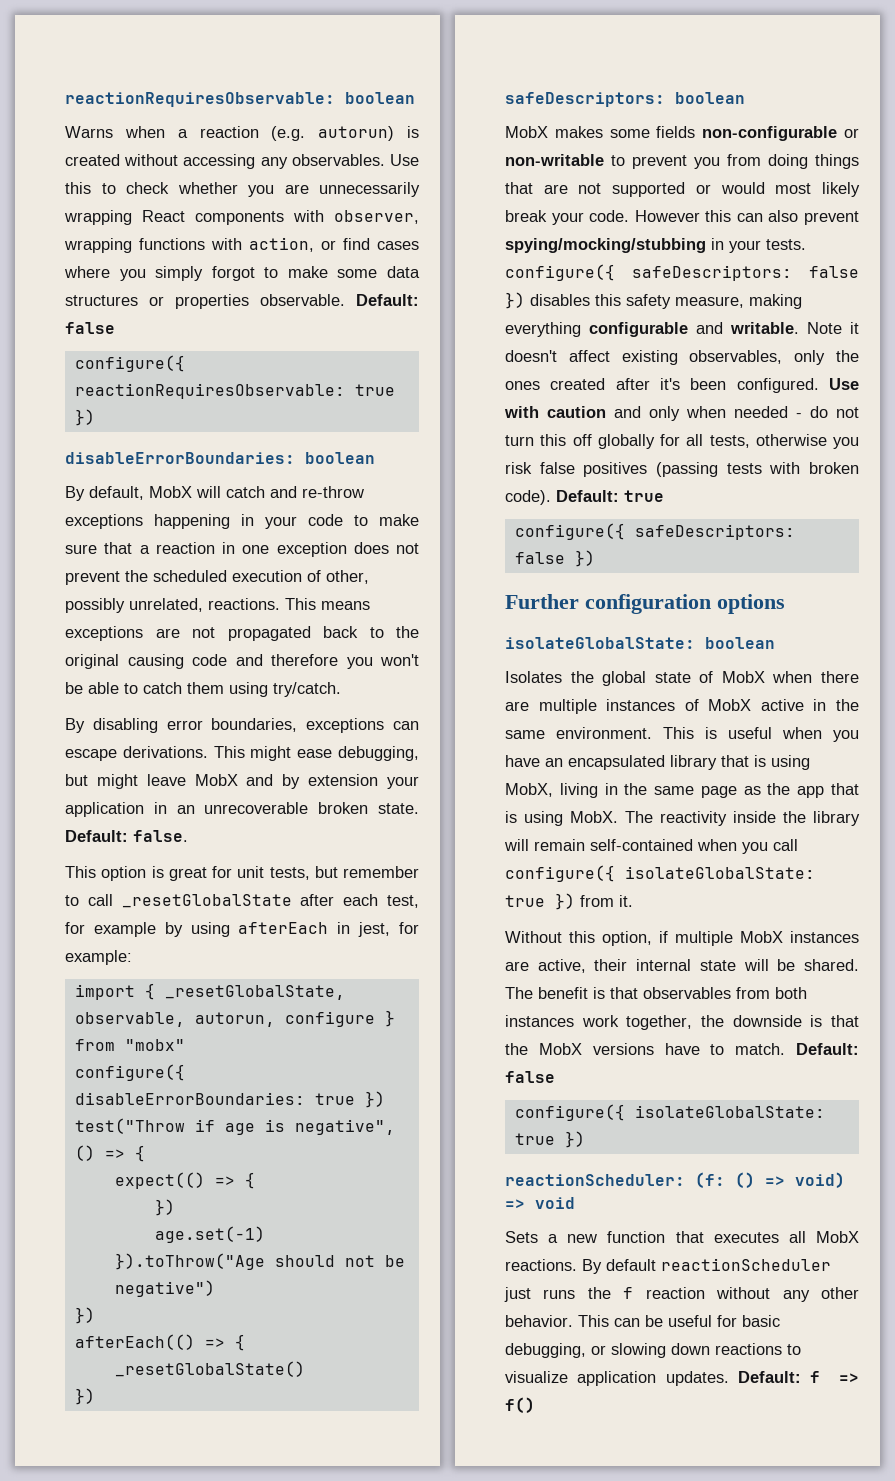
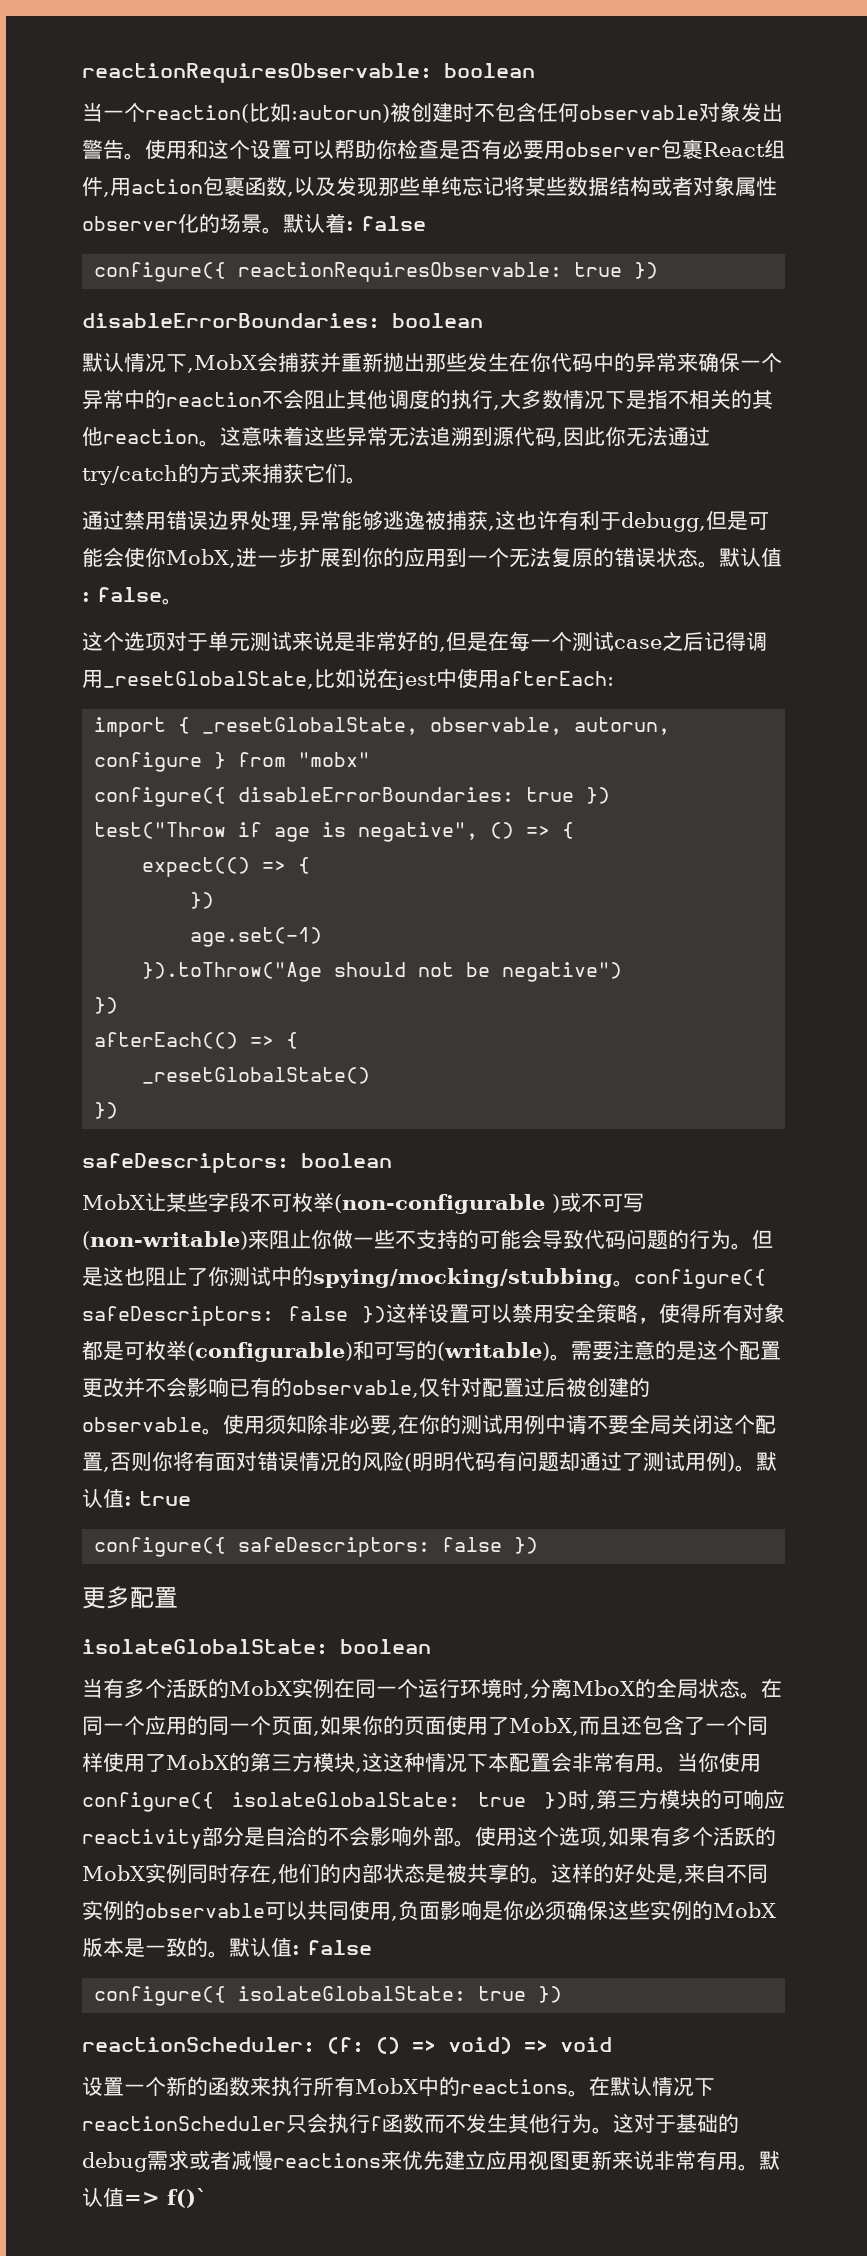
[65,126,419,141] [65,154,419,169] [65,182,420,197] [64,210,419,225] [64,237,419,253] [64,266,420,281] [65,294,419,309] Warns when a reaction (e.g. autorun) is created without accessing any observables. Use this to check whether you are unnecessarily wrapping React components with observer, wrapping functions with action, or find cases where you simply forgot to make some data structures or properties observable. Default: -> [82,102,783,123] [82,139,785,160] [82,176,777,197] [82,213,354,234] 当一个reaction(比如:autorun)被创建时不包含任何observable对象发出警告。使用和这个设置可以帮助你检查是否有必要用observer包裹React组件,用action包裹函数,以及发现那些单纯忘记将某些数据结构或者对象属性observer化的场景。默认着:
[65,486,364,501] [65,514,419,529] [65,542,419,557] [65,570,369,585] [65,598,370,613] [65,626,419,641] [65,654,419,669] [65,682,341,697] [65,718,420,733] [65,746,420,761] [65,774,419,789] [65,802,420,817] [65,830,188,842] [65,866,419,881] [65,894,419,908] [65,922,419,937] [65,950,132,965] By default, MobX will catch and re-throw exceptions happening in your code to make sure that a reaction in one exception does not prevent the scheduled execution of other, possibly unrelated, reactions. This means exceptions are not propagated back to the original causing code and therefore you won't be able to catch them using try/catch. // By disabling error boundaries, exceptions can escape derivations. This might ease debugging, but might leave MobX and by extension your application in an unrecoverable broken state. Default: false. // This option is great for unit tests, but remember to call _resetGlobalState after each test, for example by using afterEach in jest, for example: -> [82,352,782,373] [82,389,773,410] [82,426,710,447] [82,463,367,485] [82,510,769,532] [82,547,782,568] [82,587,183,605] [82,631,767,652] [82,668,614,690] 默认情况下,MobX会捕获并重新抛出那些发生在你代码中的异常来确保一个异常中的reaction不会阻止其他调度的执行,大多数情况下是指不相关的其他reaction。这意味着这些异常无法追溯到源代码,因此你无法通过try/catch的方式来捕获它们。 // 通过禁用错误边界处理,异常能够逃逸被捕获,这也许有利于debugg,但是可能会使你MobX,进一步扩展到你的应用到一个无法复原的错误状态。默认值: false。 // 这个选项对于单元测试来说是非常好的,但是在每一个测试case之后记得调用_resetGlobalState,比如说在jest中使用afterEach:
[554,126,859,141] [505,154,859,169] [505,182,860,197] [505,210,859,225] [505,238,806,253] [505,264,859,281] [505,292,802,309] [505,322,859,337] [505,350,859,365] [505,378,859,393] [504,406,859,421] [505,434,859,449] [505,462,859,477] [505,490,619,505] makes some fields non-configurable or non-writable to prevent you from doing things that are not supported or would most likely break your code. However this can also prevent spying/mocking/stubbing in your tests. configure({ safeDescriptors: false }) disables this safety measure, making everything configurable and writable. Note it doesn't affect existing observables, only the ones created after it's been configured. Use with caution and only when needed - do not turn this off globally for all tests, otherwise you risk false positives (passing tests with broken code). Default: -> [145,1192,644,1214] [82,1229,773,1250] [82,1266,766,1289] [82,1303,785,1326] [82,1340,781,1362] [82,1377,650,1398] [82,1414,776,1435] [82,1451,777,1472] [82,1489,132,1509] 让某些字段不可枚举(non-configurable )或不可写(non-writable)来阻止你做一些不支持的可能会导致代码问题的行为。但是这也阻止了你测试中的spying/mocking/stubbing。configure({ safeDescriptors: false })这样设置可以禁用安全策略，使得所有对象都是可枚举(configurable)和可写的(writable)。需要注意的是这个配置更改并不会影响已有的observable,仅针对配置过后被创建的observable。使用须知除非必要,在你的测试用例中请不要全局关闭这个配置,否则你将有面对错误情况的风险(明明代码有问题却通过了测试用例)。默认值:
[505,594,785,614] Further configuration options -> [82,1586,178,1609] 更多配置
[505,671,859,686] [505,699,859,714] [505,727,859,742] [505,755,810,770] [505,783,859,798] [505,811,860,826] [504,839,798,854] [505,865,815,882] [505,893,633,910] [505,931,859,946] [505,959,859,973] [505,987,807,999] [505,1015,859,1030] [505,1043,859,1055] Isolates the global state of MobX when there are multiple instances of MobX active in the same environment. This is useful when you have an encapsulated library that is using MobX, living in the same page as the app that is using MobX. The reactivity inside the library will remain self-contained when you call configure({ isolateGlobalState: true }) from it. // Without this option, if multiple MobX instances are active, their internal state will be shared. The benefit is that observables from both instances work together, the downside is that the MobX versions have to match. Default: -> [82,1678,782,1699] [82,1715,768,1736] [82,1752,761,1773] [82,1789,785,1812] [82,1826,776,1849] [82,1863,768,1884] [82,1900,776,1921] [82,1937,300,1958] 当有多个活跃的MobX实例在同一个运行环境时,分离MboX的全局状态。在同一个应用的同一个页面,如果你的页面使用了MobX,而且还包含了一个同样使用了MobX的第三方模块,这这种情况下本配置会非常有用。当你使用configure({ isolateGlobalState: true })时,第三方模块的可响应reactivity部分是自洽的不会影响外部。使用这个选项,如果有多个活跃的MobX实例同时存在,他们的内部状态是被共享的。这样的好处是,来自不同实例的observable可以共同使用,负面影响是你必须确保这些实例的MobX版本是一致的。默认值:
[505,1231,859,1243] [505,1258,831,1274] [504,1287,859,1302] [505,1315,780,1327] [505,1343,801,1358] [505,1371,859,1386] [505,1397,535,1413] Sets a new function that executes all MobX reactions. By default reactionScheduler just runs the f reaction without any other behavior. This can be useful for basic debugging, or slowing down reactions to visualize application updates. Default: f => f() -> [82,2076,715,2097] [82,2113,739,2134] [82,2150,780,2172] [82,2188,207,2208] 设置一个新的函数来执行所有MobX中的reactions。在默认情况下reactionScheduler只会执行f函数而不发生其他行为。这对于基础的debug需求或者减慢reactions来优先建立应用视图更新来说非常有用。默认值=> f()`

